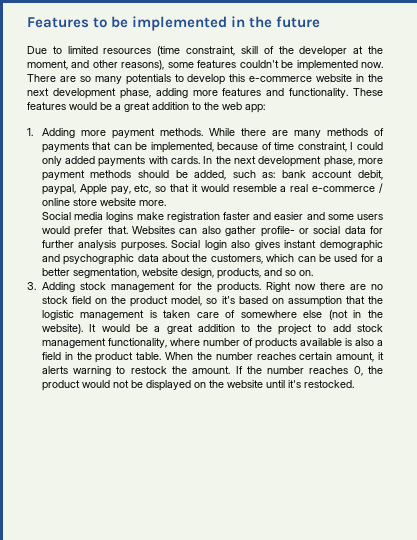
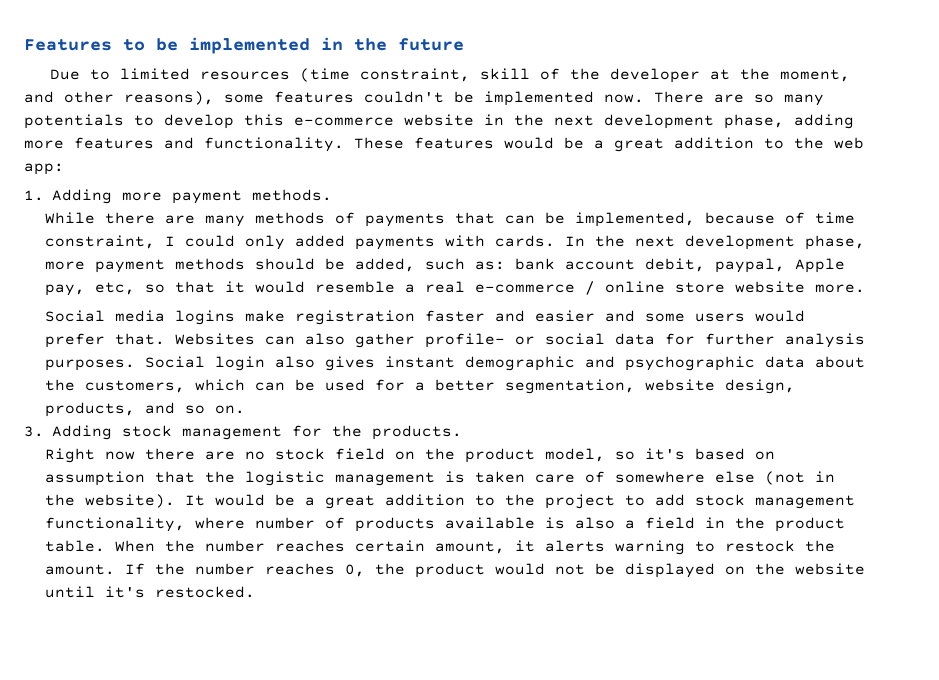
(203, 132) none -> (332, 195) //
(261, 287) none -> (462, 432) //

